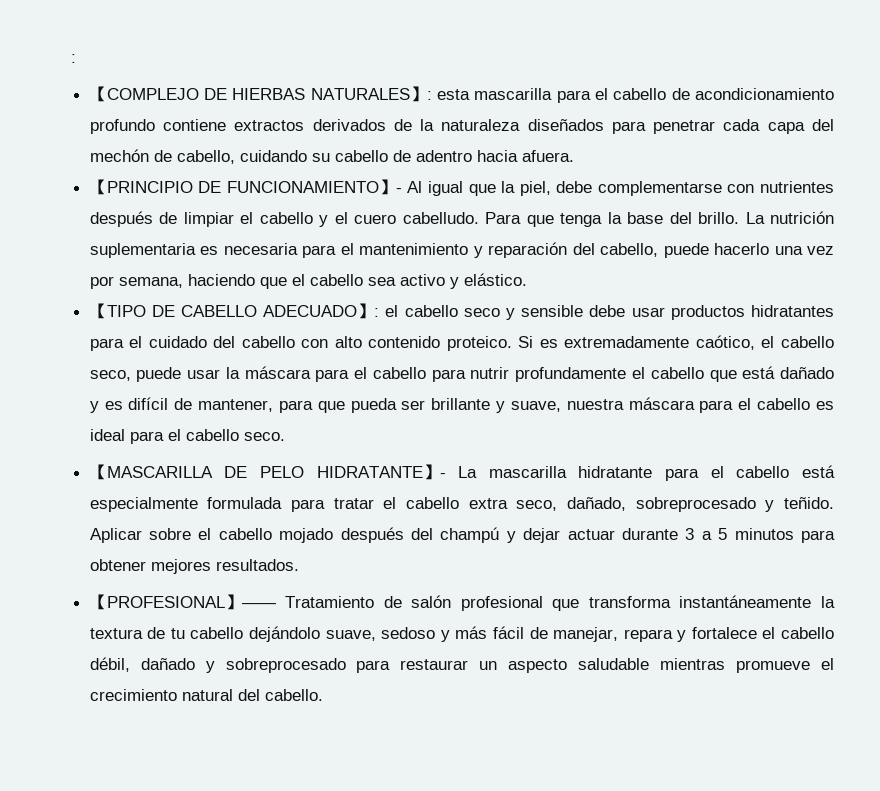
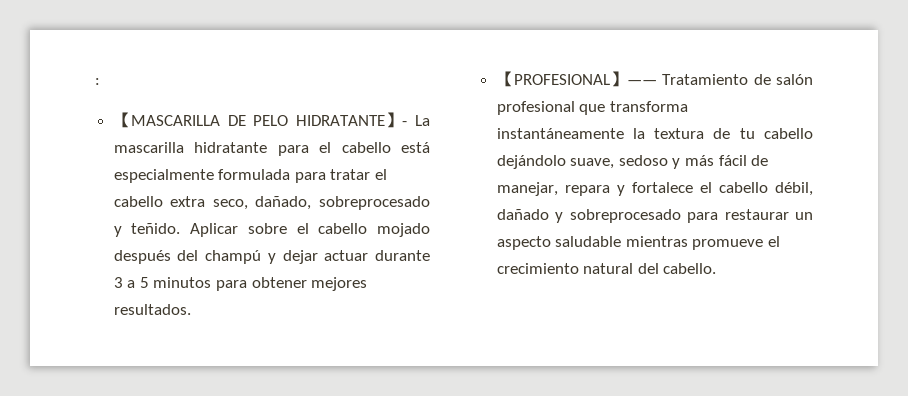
[71,54,76,63] [89,86,834,103] [89,119,834,134] [89,149,574,164] [89,179,835,196] [89,211,835,227] [89,242,834,258] [89,273,527,289] [89,303,834,320] [89,335,834,351] [89,366,834,382] [89,397,834,413] [89,429,285,444] : // 【COMPLEJO DE HIERBAS NATURALES】: esta mascarilla para el cabello de acondicionamiento profundo contiene extractos derivados de la naturaleza diseñados para penetrar cada capa del mechón de cabello, cuidando su cabello de adentro hacia afuera. // 【PRINCIPIO DE FUNCIONAMIENTO】- Al igual que la piel, debe complementarse con nutrientes después de limpiar el cabello y el cuero cabelludo. Para que tenga la base del brillo. La nutrición suplementaria es necesaria para el mantenimiento y reparación del cabello, puede hacerlo una vez por semana, haciendo que el cabello sea activo y elástico. // 【TIPO DE CABELLO ADECUADO】: el cabello seco y sensible debe usar productos hidratantes para el cuidado del cabello con alto contenido proteico. Si es extremadamente caótico, el cabello seco, puede usar la máscara para el cabello para nutrir profundamente el cabello que está dañado y es difícil de mantener, para que pueda ser brillante y suave, nuestra máscara para el cabello es ideal para el cabello seco. -> [95,78,100,85] :

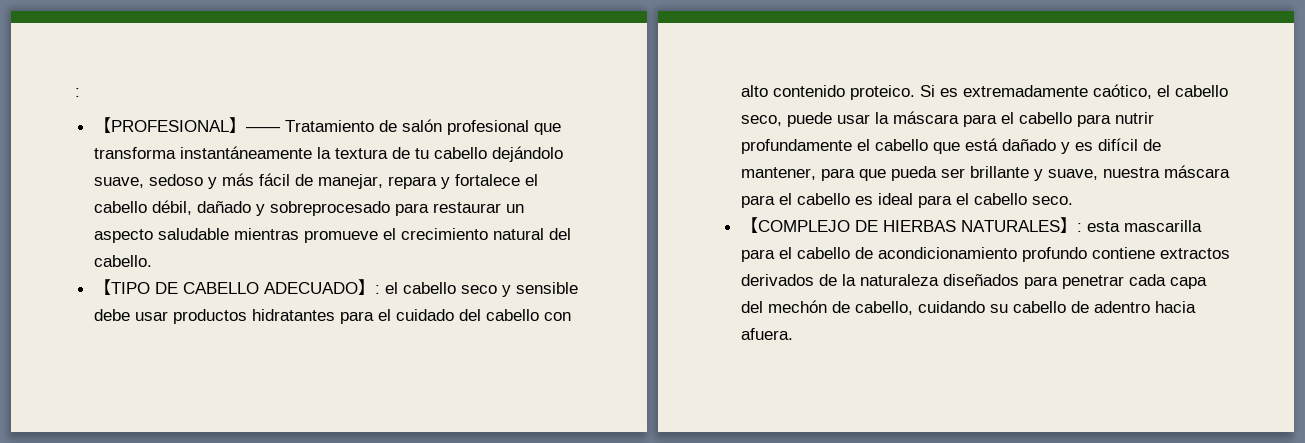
[95,78,100,85] [113,112,430,128] [113,142,431,156] [113,169,388,183] [113,196,430,210] [113,223,430,237] [113,250,430,264] [113,277,368,291] [113,304,191,315] : // 【MASCARILLA DE PELO HIDRATANTE】- La mascarilla hidratante para el cabello está especialmente formulada para tratar el cabello extra seco, dañado, sobreprocesado y teñido. Aplicar sobre el cabello mojado después del champú y dejar actuar durante 3 a 5 minutos para obtener mejores resultados. -> [75,88,80,97] :
(717, 268) none -> [93,279,578,297] [93,309,571,324] [740,84,1228,100] [740,111,1154,127] [740,138,1161,154] [740,165,1230,181] [740,193,1073,208] [740,217,1202,233] [740,247,1230,262] [740,274,1207,289] [740,300,1196,315] [740,328,793,340] // 【TIPO DE CABELLO ADECUADO】: el cabello seco y sensible debe usar productos hidratantes para el cuidado del cabello con alto contenido proteico. Si es extremadamente caótico, el cabello seco, puede usar la máscara para el cabello para nutrir profundamente el cabello que está dañado y es difícil de mantener, para que pueda ser brillante y suave, nuestra máscara para el cabello es ideal para el cabello seco. // 【COMPLEJO DE HIERBAS NATURALES】: esta mascarilla para el cabello de acondicionamiento profundo contiene extractos derivados de la naturaleza diseñados para penetrar cada capa del mechón de cabello, cuidando su cabello de adentro hacia afuera.

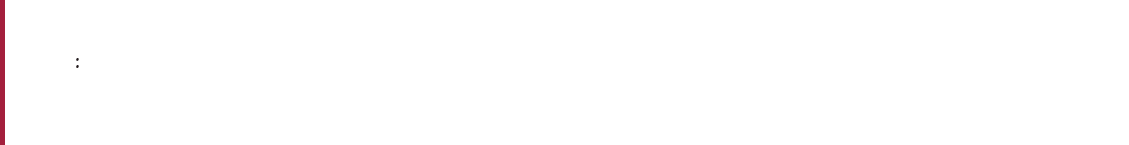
[75,88,80,97] [93,117,561,135] [93,146,563,162] [93,173,538,189] [93,200,524,216] [93,228,571,243] [93,255,152,267] [93,279,578,297] [93,309,571,324] [740,84,1228,100] [740,111,1154,127] [740,138,1161,154] [740,165,1230,181] [740,193,1073,208] [740,217,1202,233] [740,247,1230,262] [740,274,1207,289] [740,300,1196,315] [740,328,793,340] : // 【PROFESIONAL】—— Tratamiento de salón profesional que transforma instantáneamente la textura de tu cabello dejándolo suave, sedoso y más fácil de manejar, repara y fortalece el cabello débil, dañado y sobreprocesado para restaurar un aspecto saludable mientras promueve el crecimiento natural del cabello. // 【TIPO DE CABELLO ADECUADO】: el cabello seco y sensible debe usar productos hidratantes para el cuidado del cabello con alto contenido proteico. Si es extremadamente caótico, el cabello seco, puede usar la máscara para el cabello para nutrir profundamente el cabello que está dañado y es difícil de mantener, para que pueda ser brillante y suave, nuestra máscara para el cabello es ideal para el cabello seco. // 【COMPLEJO DE HIERBAS NATURALES】: esta mascarilla para el cabello de acondicionamiento profundo contiene extractos derivados de la naturaleza diseñados para penetrar cada capa del mechón de cabello, cuidando su cabello de adentro hacia afuera. -> [75,58,80,68] :

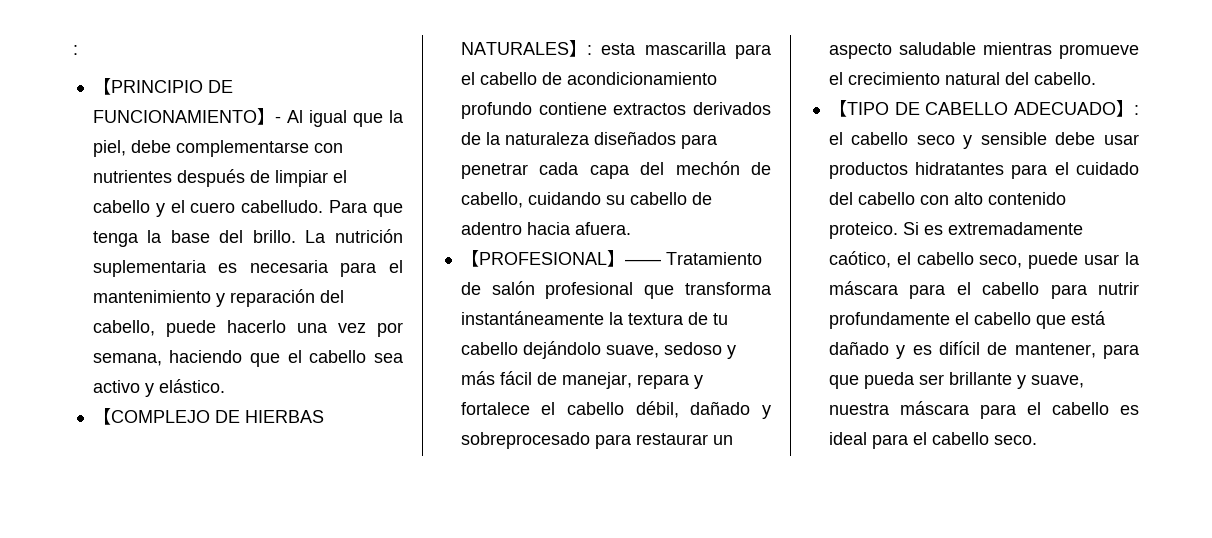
[75,58,80,68] : -> [73,45,78,55] [92,78,233,95] [92,108,405,127] [92,140,343,157] [92,169,347,187] [92,200,403,217] [92,229,403,247] [92,260,404,277] [92,289,344,307] [92,320,403,337] [92,350,404,367] [92,379,225,397] [92,408,324,425] [460,40,772,59] [460,72,717,85] [460,102,771,119] [460,131,718,149] [460,161,771,179] [460,192,712,208] [460,222,631,235] [460,250,762,267] [460,281,772,299] [460,311,728,325] [460,341,736,359] [460,371,703,389] [460,401,771,419] [460,432,733,449] [828,42,1139,59] [828,72,1096,85] [828,100,1139,117] [828,132,1139,149] [828,162,1139,179] [828,192,1066,205] [828,222,1083,239] [828,251,1140,269] [828,281,1139,299] [828,311,1106,329] [828,341,1140,359] [828,372,1084,389] [828,401,1139,419] [828,432,1037,449] : // 【PRINCIPIO DE FUNCIONAMIENTO】- Al igual que la piel, debe complementarse con nutrientes después de limpiar el cabello y el cuero cabelludo. Para que tenga la base del brillo. La nutrición suplementaria es necesaria para el mantenimiento y reparación del cabello, puede hacerlo una vez por semana, haciendo que el cabello sea activo y elástico. // 【COMPLEJO DE HIERBAS NATURALES】: esta mascarilla para el cabello de acondicionamiento profundo contiene extractos derivados de la naturaleza diseñados para penetrar cada capa del mechón de cabello, cuidando su cabello de adentro hacia afuera. // 【PROFESIONAL】—— Tratamiento de salón profesional que transforma instantáneamente la textura de tu cabello dejándolo suave, sedoso y más fácil de manejar, repara y fortalece el cabello débil, dañado y sobreprocesado para restaurar un aspecto saludable mientras promueve el crecimiento natural del cabello. // 【TIPO DE CABELLO ADECUADO】: el cabello seco y sensible debe usar productos hidratantes para el cuidado del cabello con alto contenido proteico. Si es extremadamente caótico, el cabello seco, puede usar la máscara para el cabello para nutrir profundamente el cabello que está dañado y es difícil de mantener, para que pueda ser brillante y suave, nuestra máscara para el cabello es ideal para el cabello seco.

